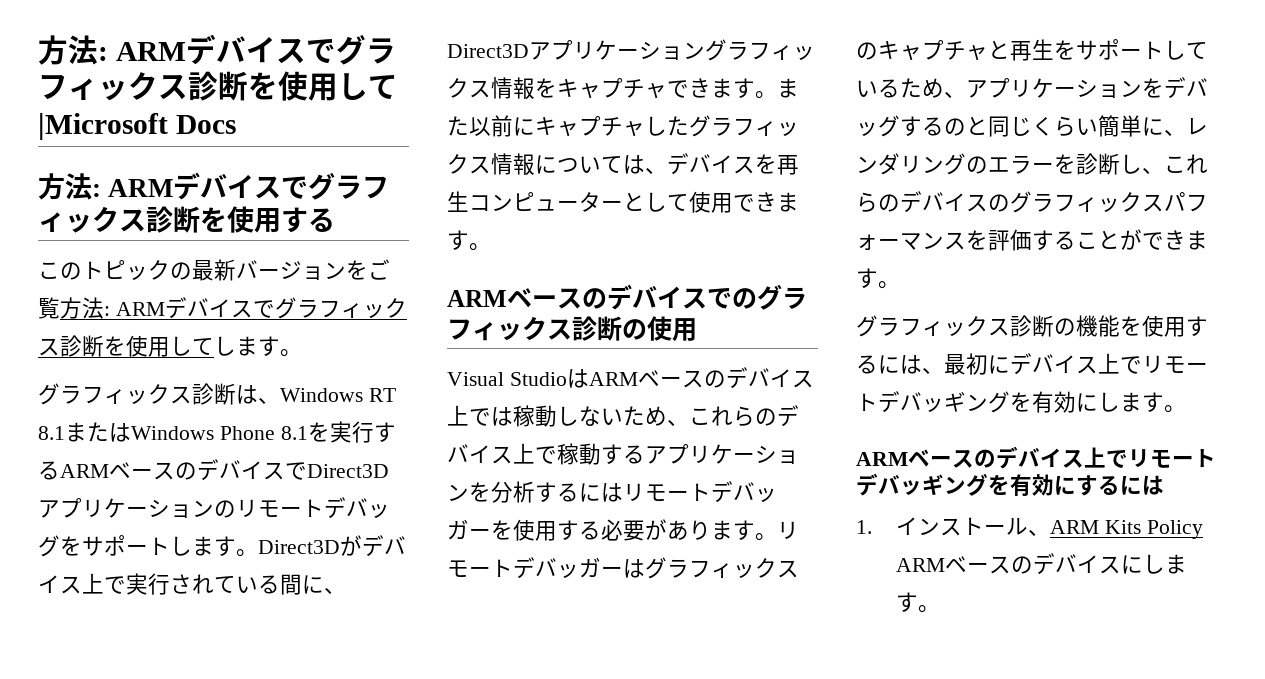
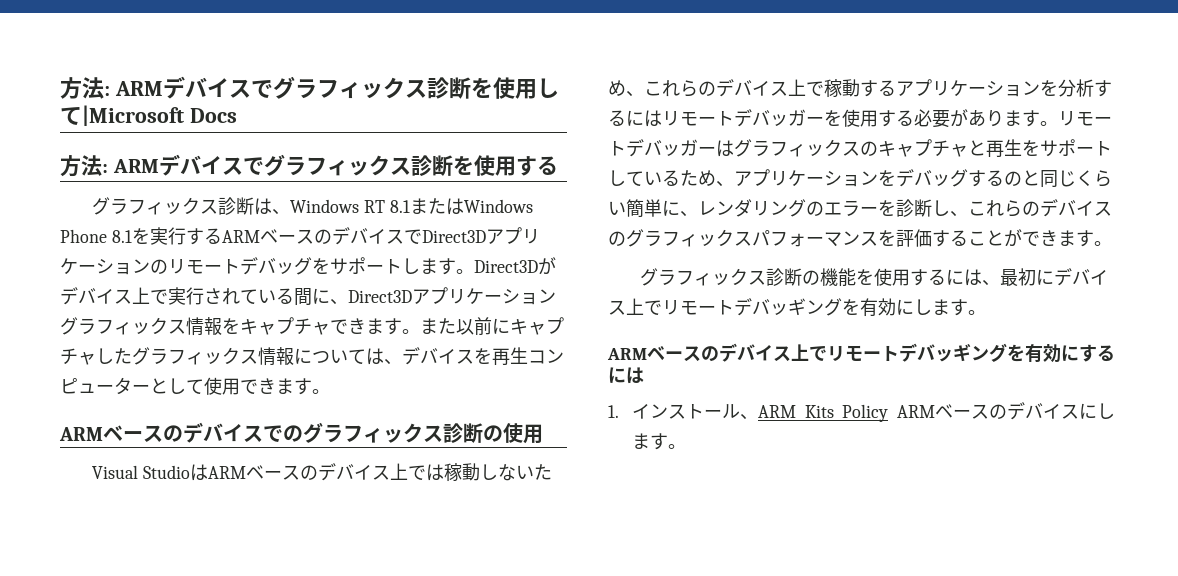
[38,259,390,281] [38,297,407,319] [38,335,302,357] // このトピックの最新バージョンをご覧方法: ARMデバイスでグラフィックス診断を使用してします。 -> (558, 165) none

